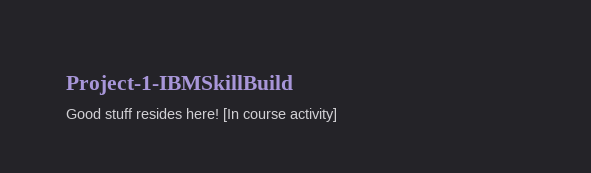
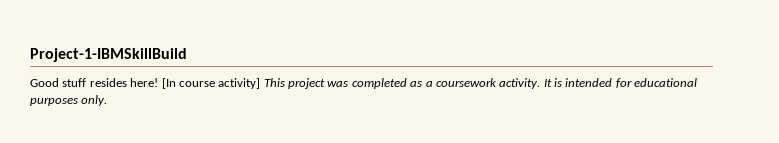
(337, 115) none -> [263,78,698,89] [30,95,108,106] This project was completed as a coursework activity. It is intended for educational purposes only.

